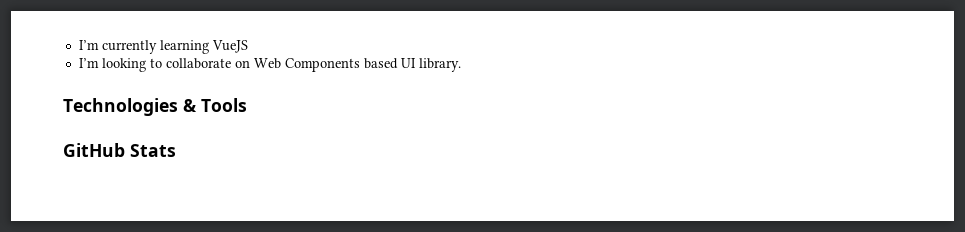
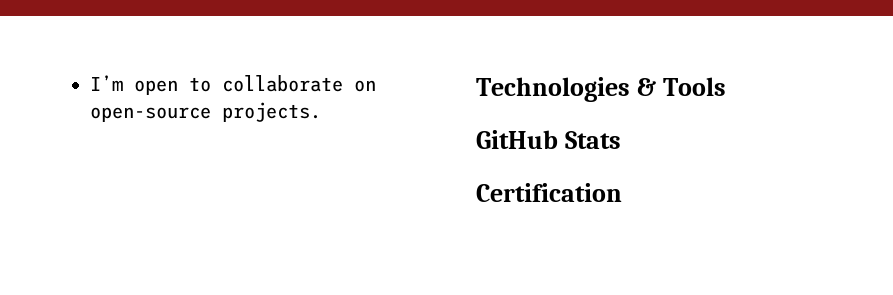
[78,40,248,54] [78,58,461,72] I’m currently learning VueJS // I’m looking to collaborate on Web Components based UI library. -> [90,75,376,95] [90,102,321,122] I’m open to collaborate on open-source projects.
(176, 150) none -> [476,183,622,202] // Certification

